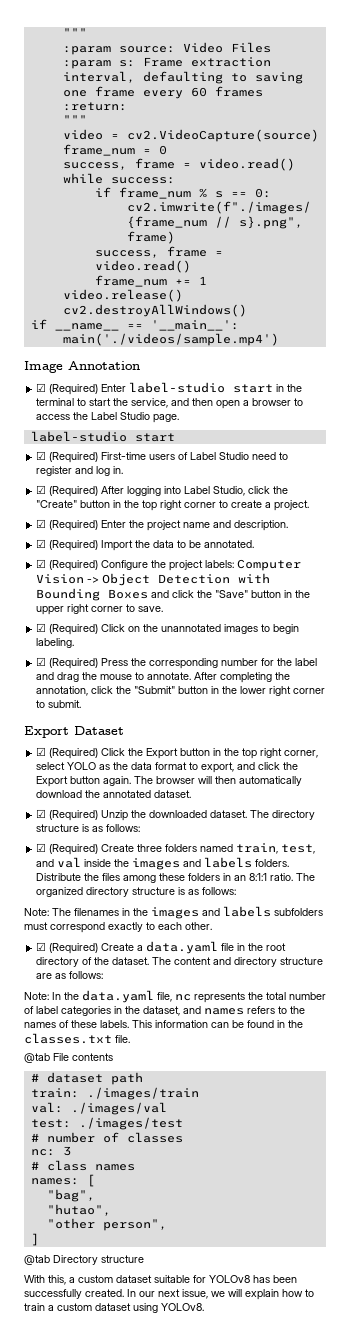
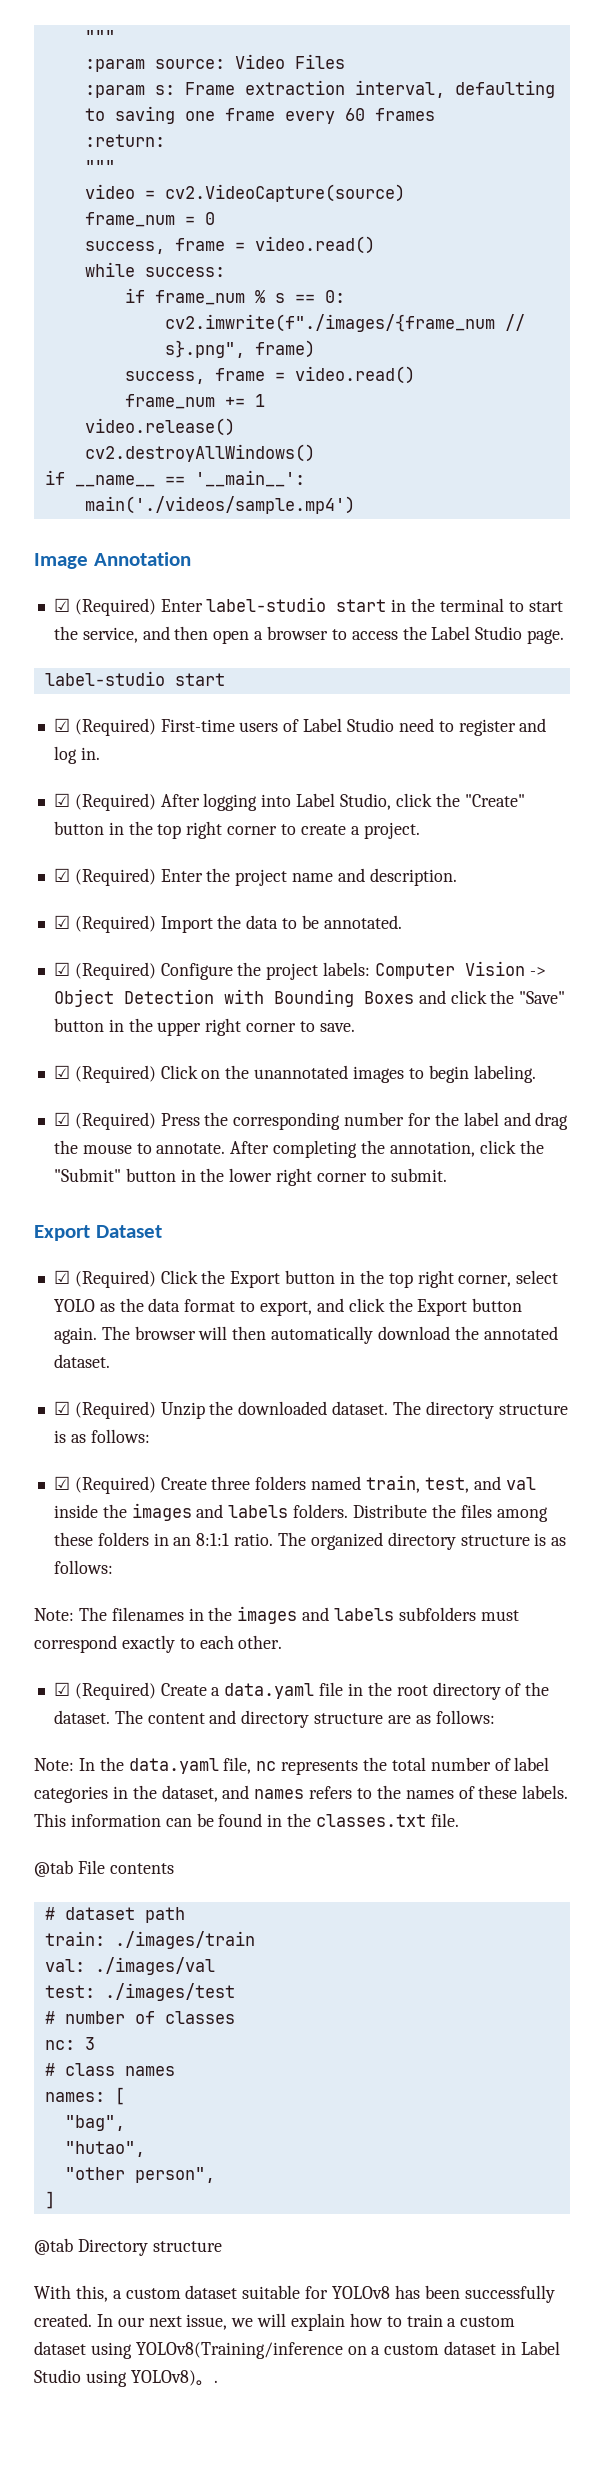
[161,1303,204,1311] YOLOv8. -> [135,2341,560,2359] [34,2369,218,2387] YOLOv8(Training/inference on a custom dataset in Label Studio using YOLOv8)。.

